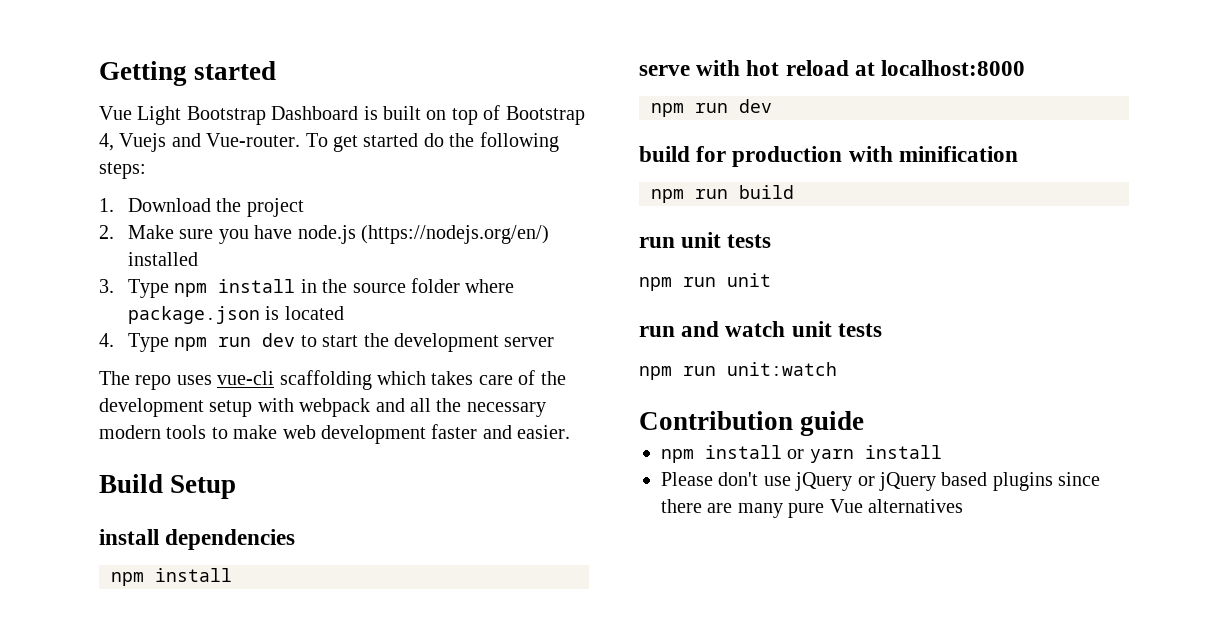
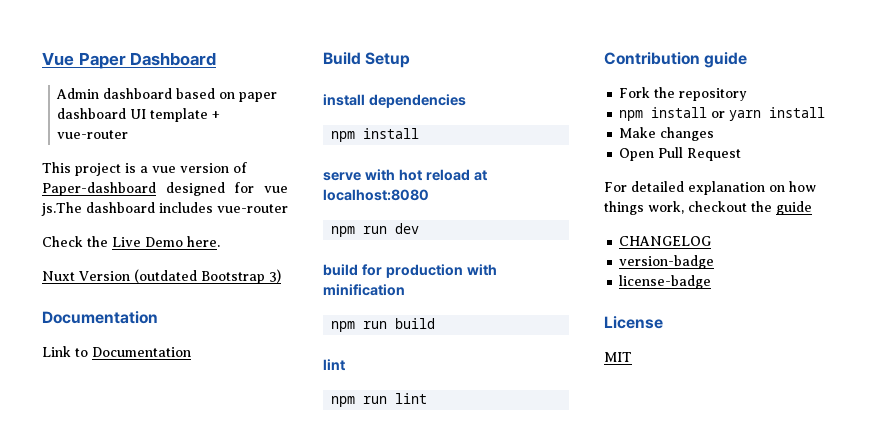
[99,61,277,86] [99,105,585,125] [99,132,559,152] [99,162,146,179] [99,198,304,217] [99,225,549,244] [127,252,198,266] [99,278,515,298] [127,306,344,324] [99,333,555,352] [99,370,566,390] [99,398,546,417] [99,424,571,444] Getting started // Vue Light Bootstrap Dashboard is built on top of Bootstrap 4, Vuejs and Vue-router. To get started do the following steps: // 1. Download the project // 2. Make sure you have node.js (https://nodejs.org/en/) installed // 3. Type npm install in the source folder where package.json is located // 4. Type npm run dev to start the development server // The repo uses vue-cli scaffolding which takes care of the development setup with webpack and all the necessary modern tools to make web development faster and easier. -> [42,52,217,69] [56,88,278,102] [57,108,221,122] [57,130,129,139] [42,162,247,176] [42,182,288,196] [41,202,288,216] [42,236,220,247] [42,269,281,284] [42,311,158,324] [42,346,191,357] Vue Paper Dashboard // Admin dashboard based on paper dashboard UI template + vue-router // This project is a vue version of Paper-dashboard designed for vue js.The dashboard includes vue-router // Check the Live Demo here. // Nuxt Version (outdated Bootstrap 3) // Documentation // Link to Documentation
[881,60,1026,76] localhost:8000 -> [323,189,429,201] localhost:8080
[639,232,772,248] [639,273,771,291] [639,321,882,337] [639,362,837,380] run unit tests // npm run unit // run and watch unit tests // npm run unit:watch -> [323,359,345,371] [331,393,428,407] lint // npm run lint
(865, 423) none -> [619,87,748,101] // Fork the repository
[661,472,1101,491] [661,499,963,518] Please don't use jQuery or jQuery based plugins since there are many pure Vue alternatives -> [619,127,715,141] [619,147,742,161] [604,181,816,195] [604,201,812,215] [619,236,712,246] [619,255,715,269] [619,275,712,289] [604,316,663,329] [604,352,632,362] Make changes // Open Pull Request // For detailed explanation on how things work, checkout the guide // CHANGELOG // version-badge // license-badge // License // MIT

